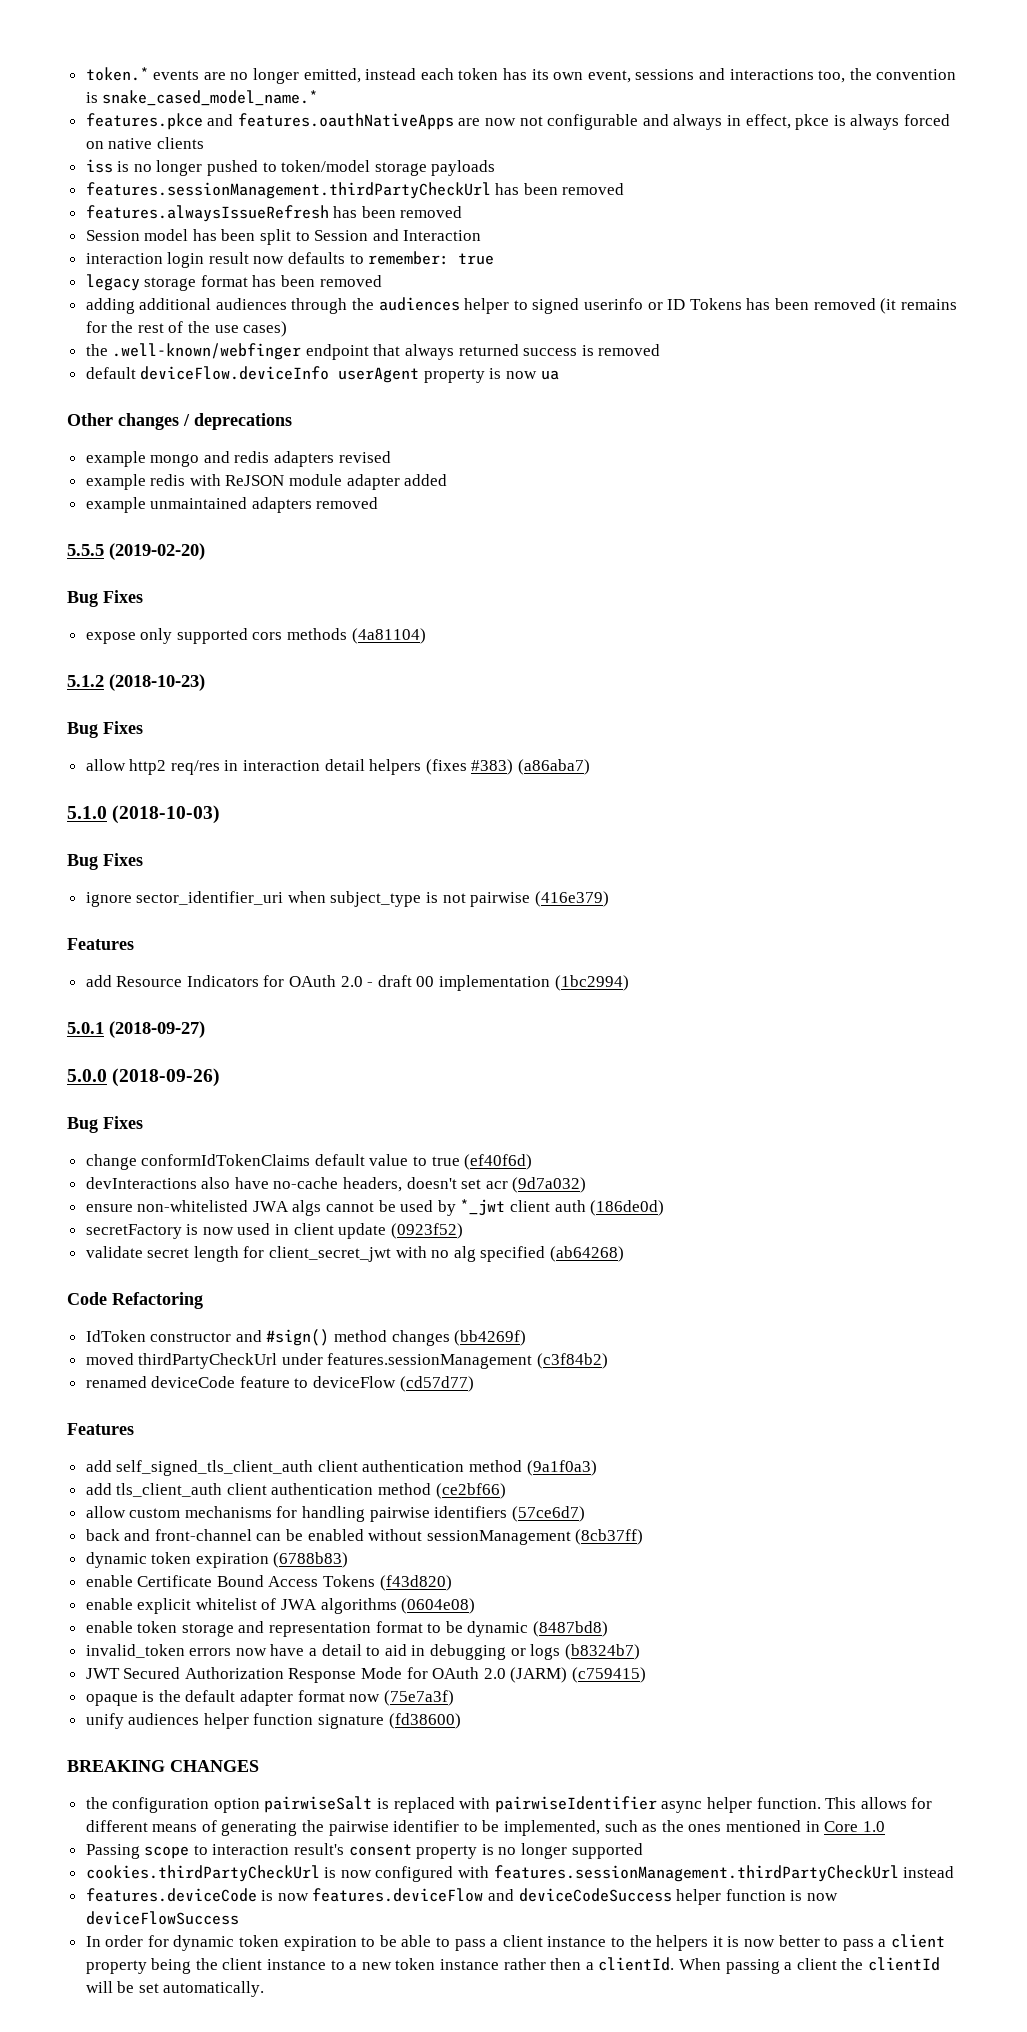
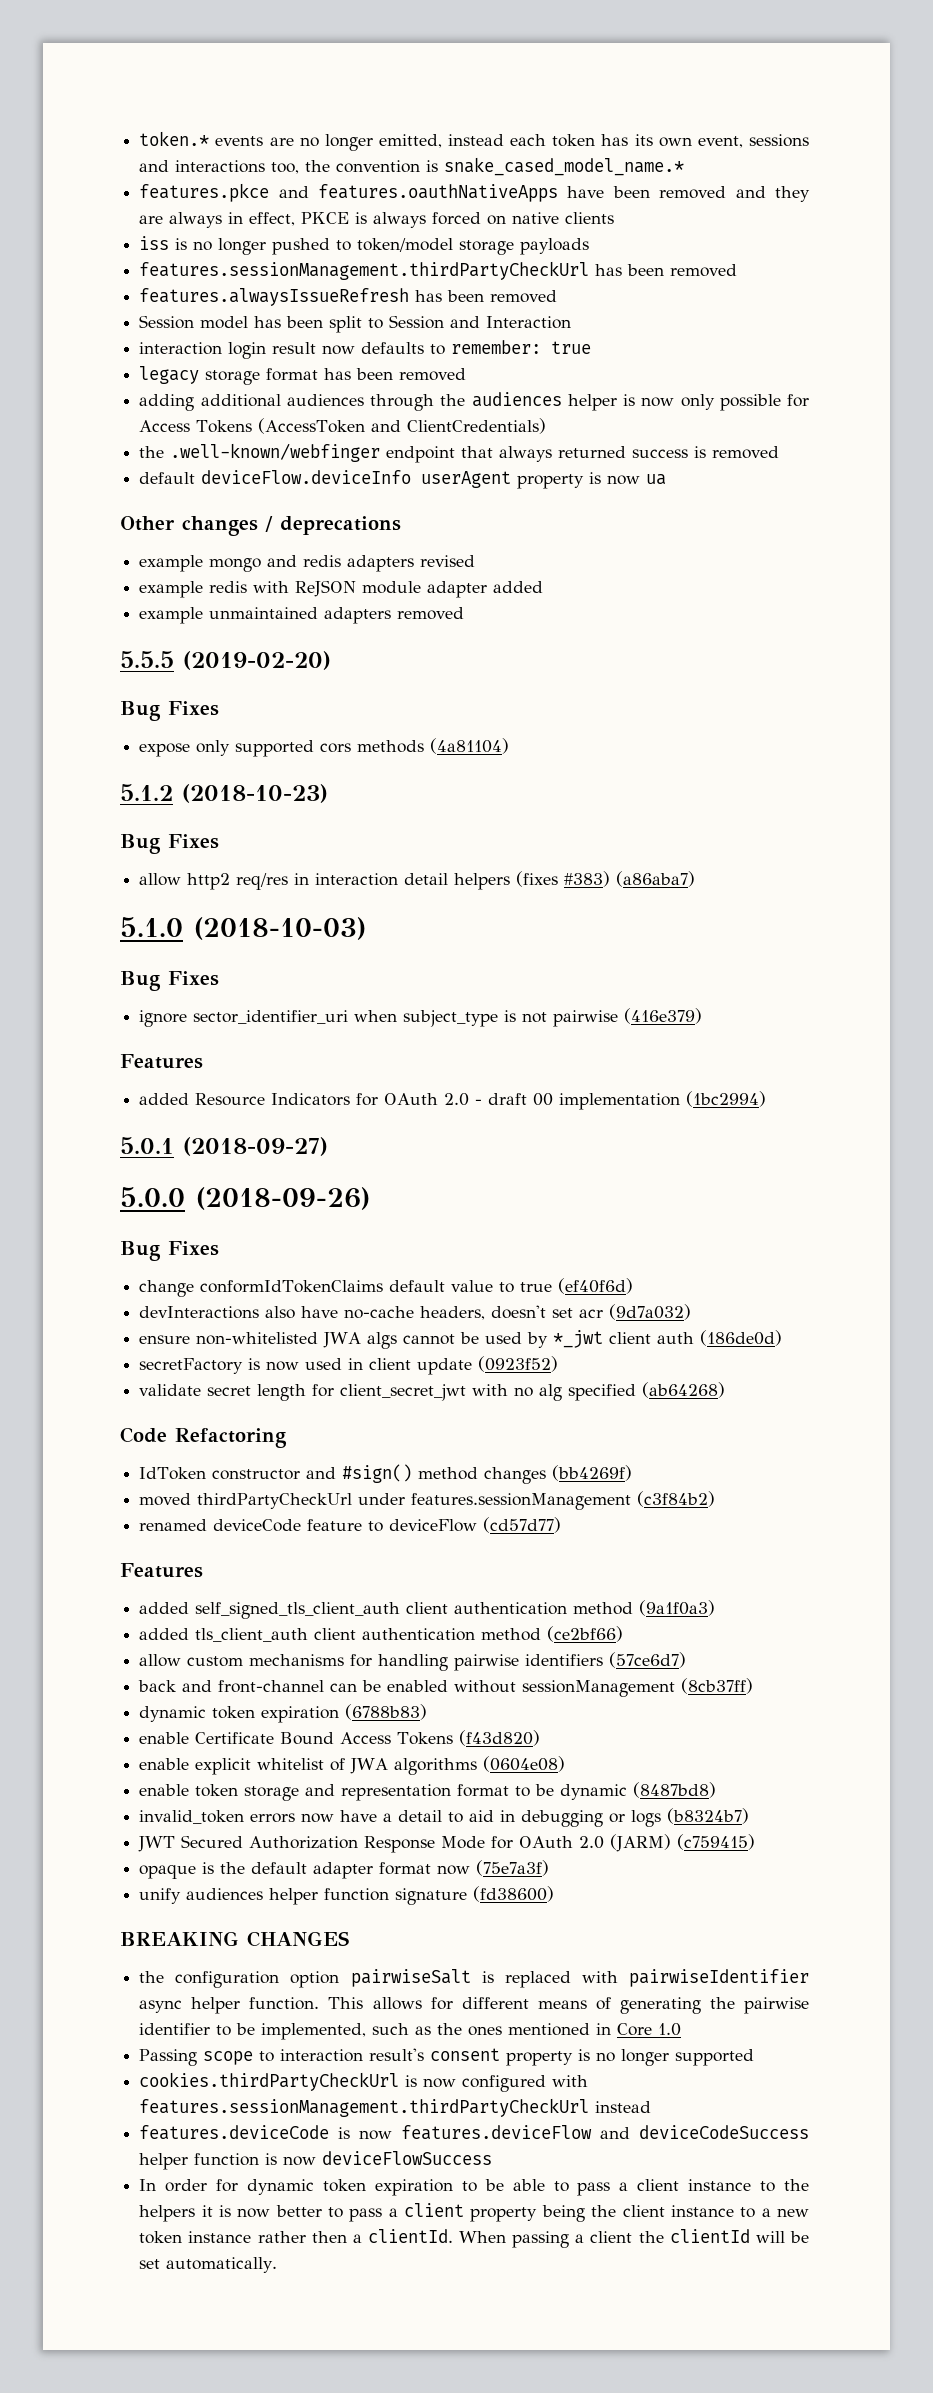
[458,114,669,130] are now not configurable and -> [567,186,810,202] [139,215,164,224] have been removed and they are
[795,114,830,130] pkce -> [301,212,350,224] PKCE
[513,298,957,314] [85,321,288,337] to signed userinfo or ID Tokens has been removed (it remains for the rest of the use cases) -> [623,394,809,411] [139,418,547,434] is now only possible for Access Tokens (AccessToken and ClientCredentials)
[85,975,112,987] add -> [139,1093,190,1105] added
[85,1460,112,1472] add -> [139,1602,190,1614] added
[85,1483,112,1495] add -> [139,1628,190,1640] added

